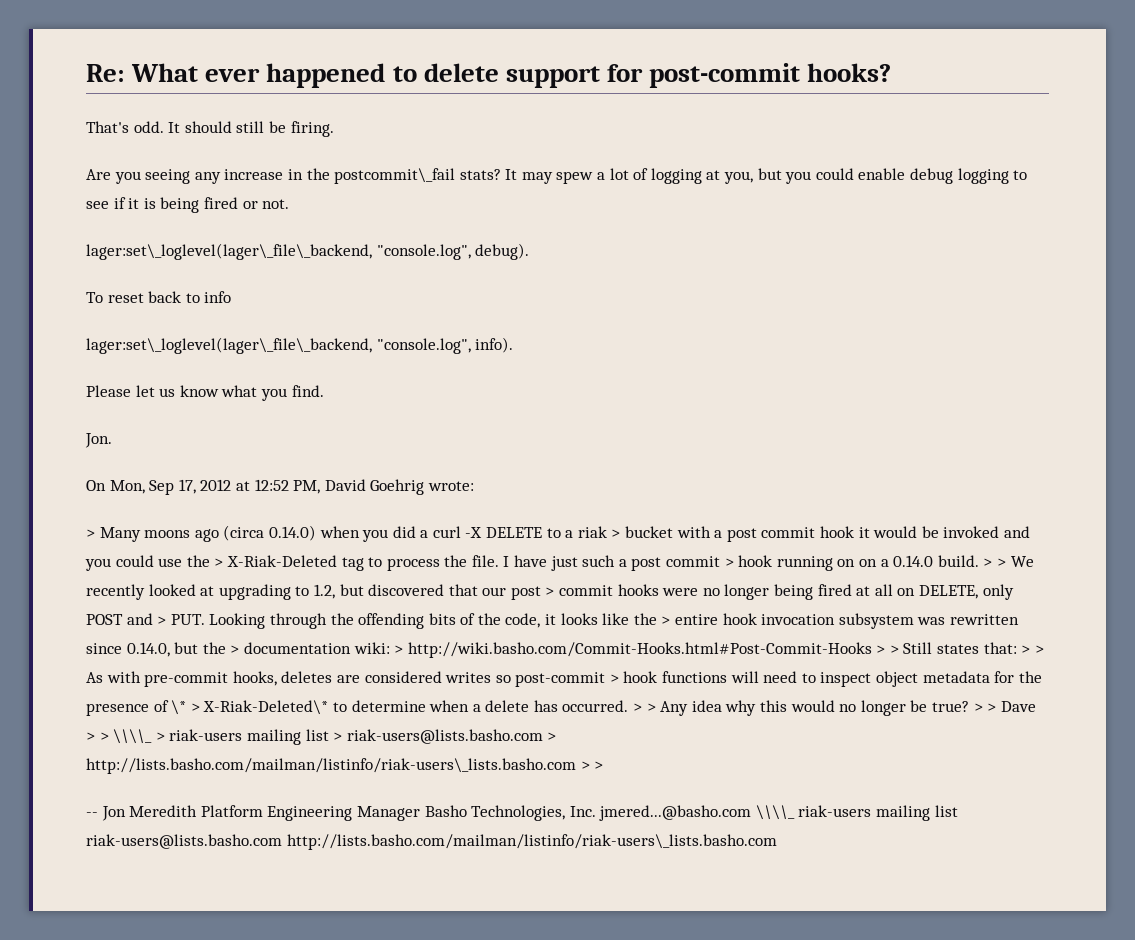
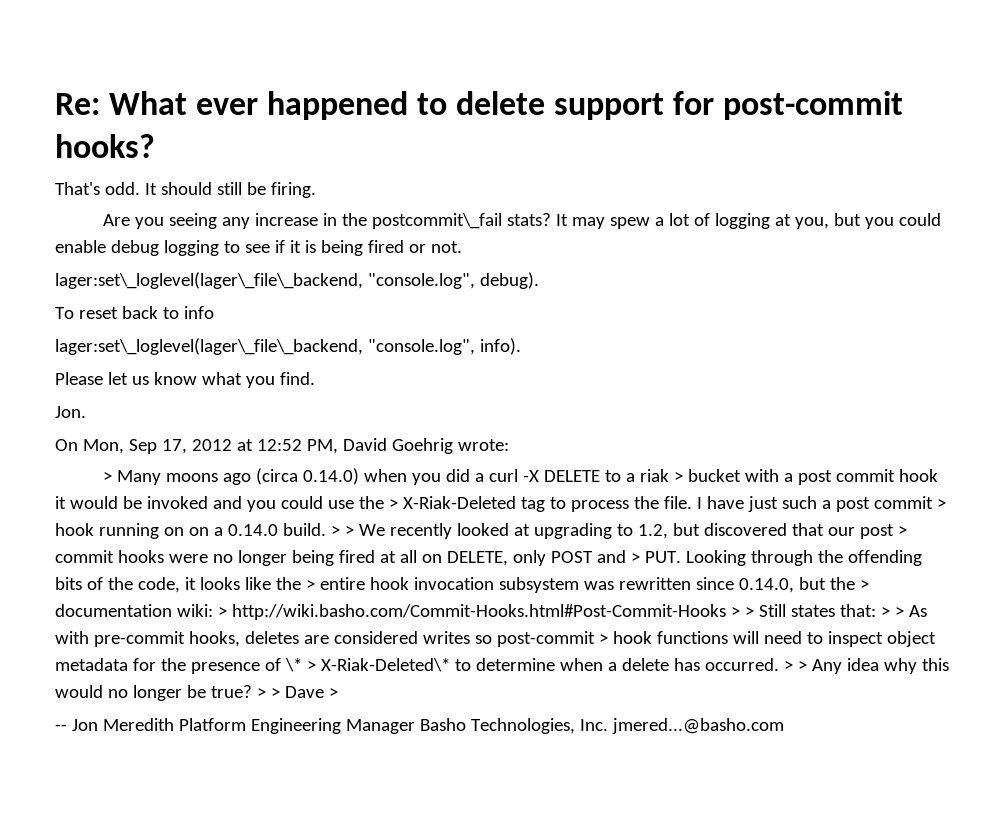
[99,729,557,745] [86,758,604,774] > \\\\_ > riak-users mailing list > riak-users@lists.basho.com > http://lists.basho.com/mailman/listinfo/riak-users\_lists.basho.com > > -> (338, 693) none
[755,805,958,821] [86,834,777,850] \\\\_ riak-users mailing list riak-users@lists.basho.com http://lists.basho.com/mailman/listinfo/riak-users\_lists.basho.com -> (784, 726) none

